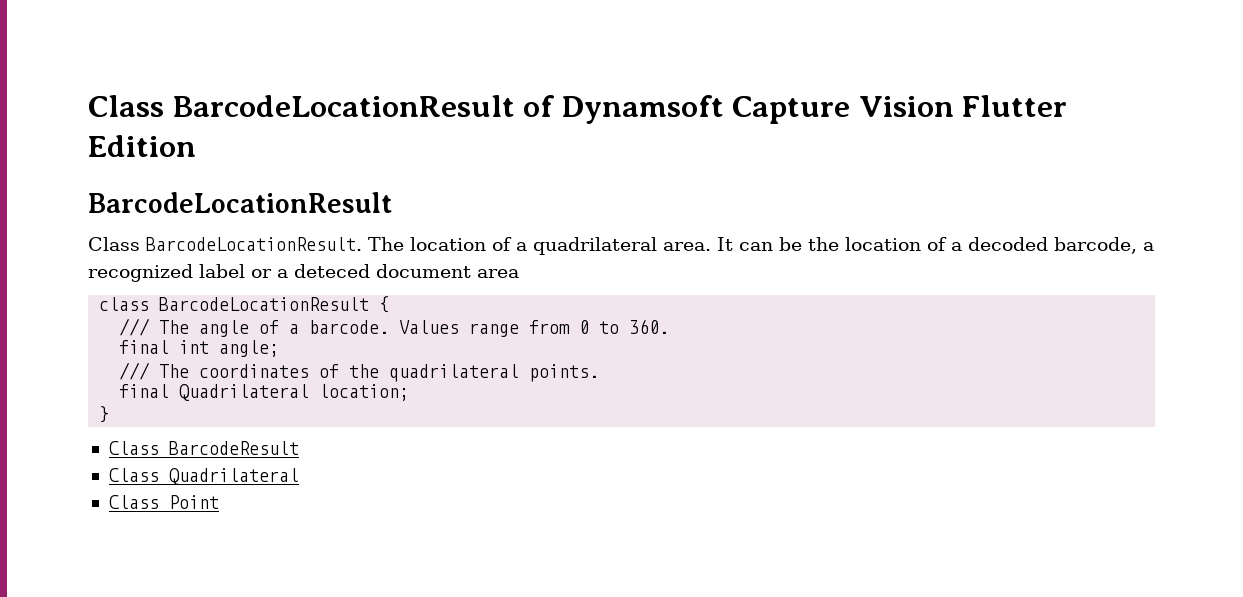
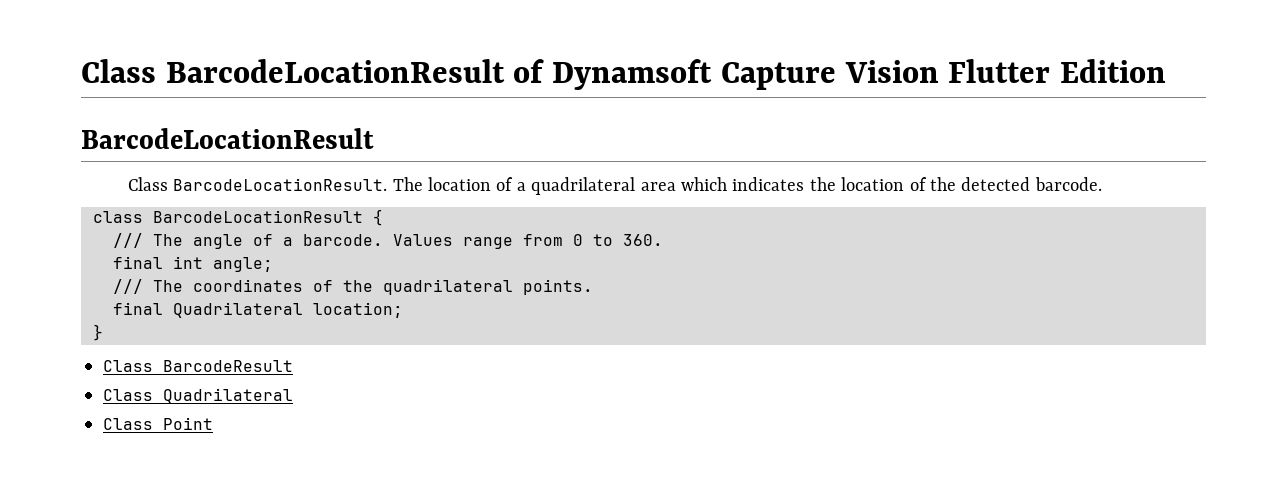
[663,237,1154,254] [88,264,519,282] area. It can be the location of a decoded barcode, a recognized label or a deteced document area -> [640,177,1102,191] area which indicates the location of the detected barcode.

